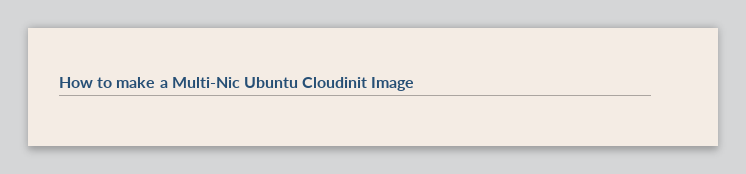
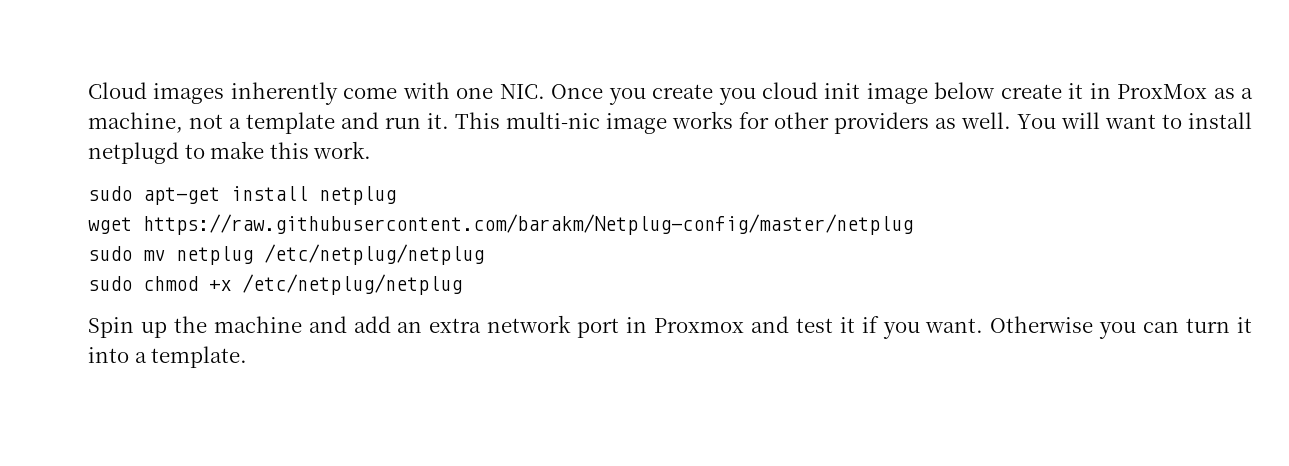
[59,77,415,91] How to make a Multi-Nic Ubuntu Cloudinit Image -> [88,82,1254,105] [88,111,1252,134] [88,141,372,164] [88,186,396,205] [88,214,913,235] [88,244,484,265] [88,274,462,295] [88,315,1252,339] [88,346,248,368] Cloud images inherently come with one NIC. Once you create you cloud init image below create it in ProxMox as a machine, not a template and run it. This multi-nic image works for other providers as well. You will want to install netplugd to make this work. // sudo apt-get install netplug // wget https://raw.githubusercontent.com/barakm/Netplug-config/master/netplug // sudo mv netplug /etc/netplug/netplug // sudo chmod +x /etc/netplug/netplug // Spin up the machine and add an extra network port in Proxmox and test it if you want. Otherwise you can turn it into a template.

